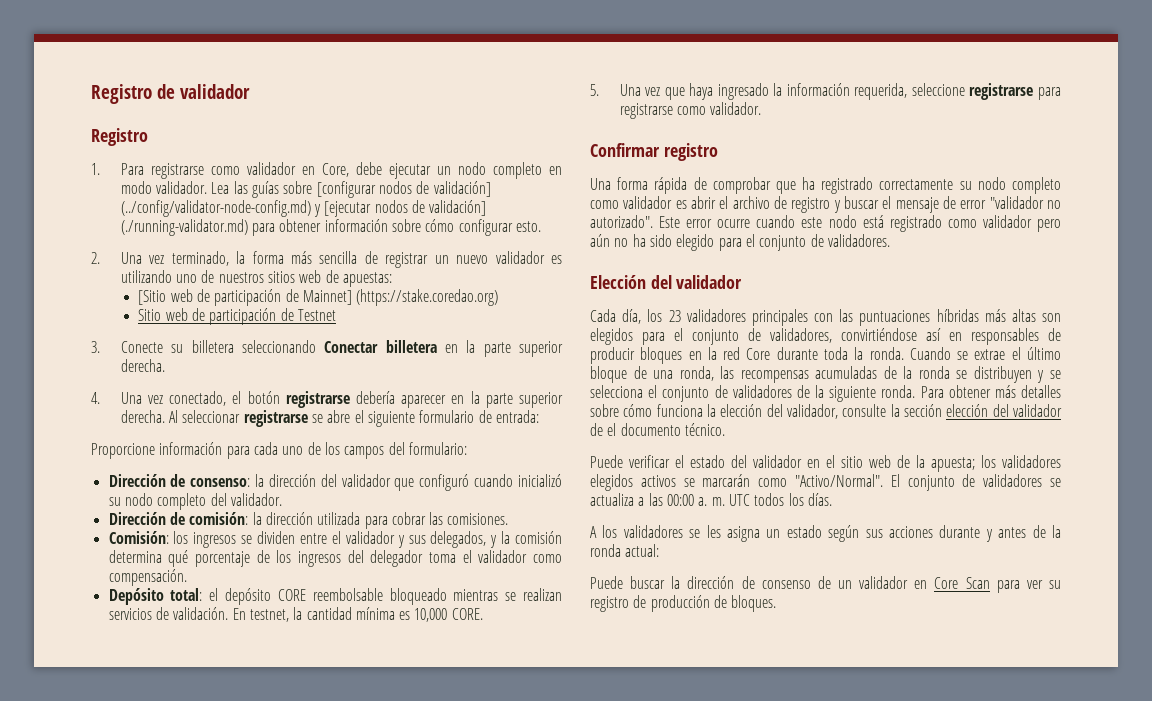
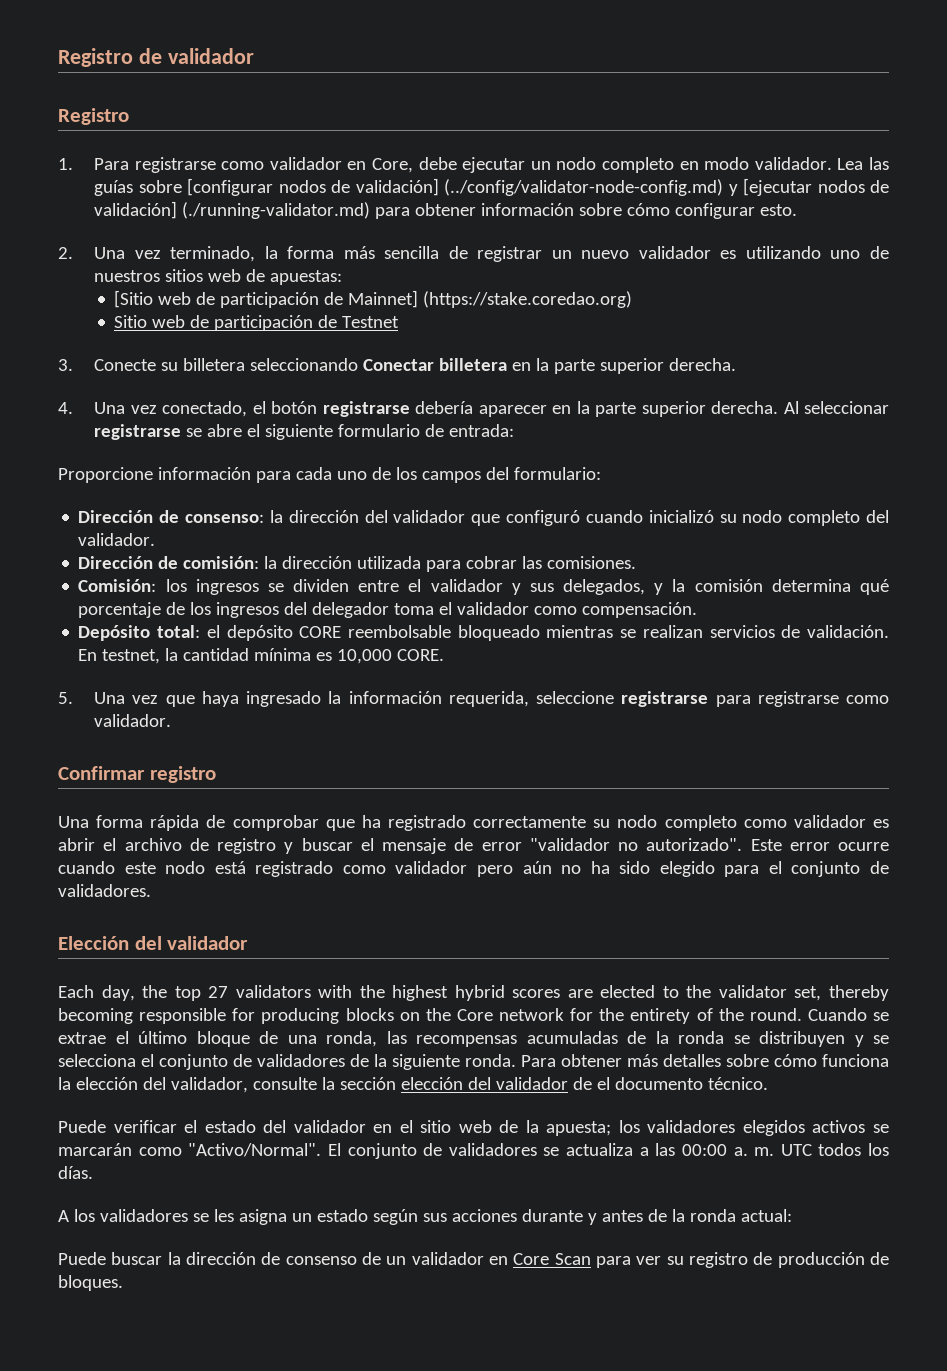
[590,309,1061,326] [590,328,1061,345] [590,347,904,364] Cada día, los 23 validadores principales con las puntuaciones híbridas más altas son elegidos para el conjunto de validadores, convirtiéndose así en responsables de producir bloques en la red Core durante toda la ronda. -> [58,985,889,1001] [58,1008,802,1024] Each day, the top 27 validators with the highest hybrid scores are elected to the validator set, thereby becoming responsible for producing blocks on the Core network for the entirety of the round.

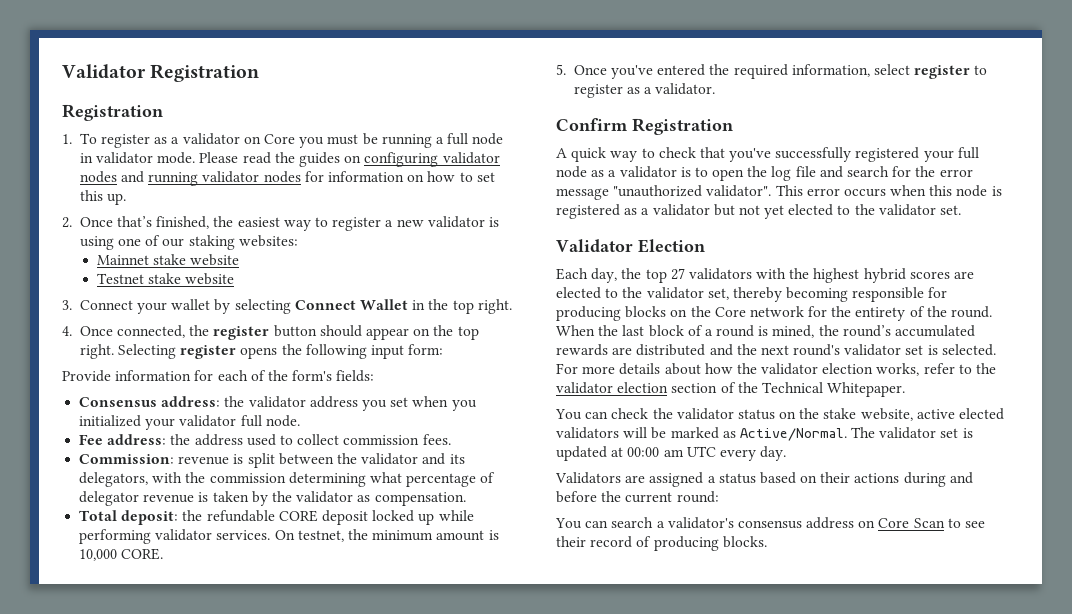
[58,48,254,67] [58,108,129,125] [58,157,889,173] [94,178,889,196] [94,201,798,219] [58,246,889,262] [94,269,343,285] [114,290,633,308] [114,315,338,331] Registro de validador // Registro // 1. Para registrarse como validador en Core, debe ejecutar un nodo completo en modo validador. Lea las guías sobre [configurar nodos de validación] (../config/validator-node-config.md) y [ejecutar nodos de validación] (./running-validator.md) para obtener información sobre cómo configurar esto. // 2. Una vez terminado, la forma más sencilla de registrar un nuevo validador es utilizando uno de nuestros sitios web de apuestas: // [Sitio web de participación de Mainnet] (https://stake.coredao.org) // Sitio web de participación de -> [62,64,260,82] [62,104,163,121] [62,133,504,148] [79,152,500,167] [79,171,495,186] [79,190,127,205] [62,216,499,231] [79,235,298,250] [96,254,240,266] Validator Registration // Registration // 1. To register as a validator on Core you must be running a full node in validator mode. Please read the guides on configuring validator nodes and running validator nodes for information on how to set this up. // 2. Once that’s finished, the easiest way to register a new validator is using one of our staking websites: // Mainnet stake website //
(400, 322) none -> [148,273,235,285] stake website
[94,358,736,374] [58,401,889,417] [94,424,515,440] [58,467,601,483] [78,510,889,526] [78,533,156,546] [78,556,637,572] [78,579,889,595] [78,602,698,618] [78,625,889,641] [78,648,445,664] [58,691,889,707] [94,714,172,727] [58,766,216,783] [58,815,889,831] [58,838,889,854] [58,861,889,877] [58,884,151,897] [58,936,249,950] Conecte su billetera seleccionando Conectar billetera en la parte superior derecha. // 4. Una vez conectado, el botón registrarse debería aparecer en la parte superior derecha. Al seleccionar registrarse se abre el siguiente formulario de entrada: // Proporcione información para cada uno de los campos del formulario: // Dirección de consenso: la dirección del validador que configuró cuando inicializó su nodo completo del validador. // Dirección de comisión: la dirección utilizada para cobrar las comisiones. // Comisión: los ingresos se dividen entre el validador y sus delegados, y la comisión determina qué porcentaje de los ingresos del delegador toma el validador como compensación. // Depósito total: el depósito CORE reembolsable bloqueado mientras se realizan servicios de validación. En testnet, la cantidad mínima es 10,000 CORE. // 5. Una vez que haya ingresado la información requerida, seleccione registrarse para registrarse como validador. // Confirmar registro // Una forma rápida de comprobar que ha registrado correctamente su nodo completo como validador es abrir el archivo de registro y buscar el mensaje de error "validador no autorizado". Este error ocurre cuando este nodo está registrado como validador pero aún no ha sido elegido para el conjunto de validadores. // Elección del validador -> [79,299,512,314] [62,325,479,340] [79,344,444,359] [62,370,375,382] [79,396,477,411] [79,415,300,430] [79,434,451,446] [79,453,465,468] [79,472,496,487] [79,491,466,506] [79,510,474,525] [79,529,499,544] [79,548,164,561] [556,64,988,79] [573,83,716,98] [556,118,733,135] [556,147,979,162] [556,166,973,181] [556,185,1002,200] [556,204,962,219] [556,239,705,253] Connect your wallet by selecting Connect Wallet in the top right. // 4. Once connected, the register button should appear on the top right. Selecting register opens the following input form: // Provide information for each of the form's fields: // Consensus address: the validator address you set when you initialized your validator full node. // Fee address: the address used to collect commission fees. // Commission: revenue is split between the validator and its delegators, with the commission determining what percentage of delegator revenue is taken by the validator as compensation. // Total deposit: the refundable CORE deposit locked up while performing validator services. On testnet, the minimum amount is 10,000 CORE. // 5. Once you've entered the required information, select register to register as a validator. // Confirm Registration // A quick way to check that you've successfully registered your full node as a validator is to open the log file and search for the error message "unauthorized validator". This error occurs when this node is registered as a validator but not yet elected to the validator set. // Validator Election
[807,1008,889,1021] [58,1031,889,1047] [58,1054,889,1070] [58,1077,768,1093] [58,1120,889,1136] [58,1143,889,1159] [58,1166,93,1179] [58,1209,792,1225] [58,1252,890,1268] [58,1275,123,1291] Cuando se extrae el último bloque de una ronda, las recompensas acumuladas de la ronda se distribuyen y se selecciona el conjunto de validadores de la siguiente ronda. Para obtener más detalles sobre cómo funciona la elección del validador, consulte la sección elección del validador de el documento técnico. // Puede verificar el estado del validador en el sitio web de la apuesta; los validadores elegidos activos se marcarán como "Activo/Normal". El conjunto de validadores se actualiza a las 00:00 a. m. UTC todos los días. // A los validadores se les asigna un estado según sus acciones durante y antes de la ronda actual: // Puede buscar la dirección de consenso de un validador en Core Scan para ver su registro de producción de bloques. -> [556,325,976,338] [556,344,996,356] [556,363,997,376] [556,382,906,397] [555,408,1005,421] [556,427,973,441] [556,446,787,461] [555,472,973,487] [556,491,719,503] [555,517,986,529] [556,536,767,551] When the last block of a round is mined, the round’s accumulated rewards are distributed and the next round's validator set is selected. For more details about how the validator election works, refer to the validator election section of the Technical Whitepaper. // You can check the validator status on the stake website, active elected validators will be marked as Active/Normal. The validator set is updated at 00:00 am UTC every day. // Validators are assigned a status based on their actions during and before the current round: // You can search a validator's consensus address on Core Scan to see their record of producing blocks.

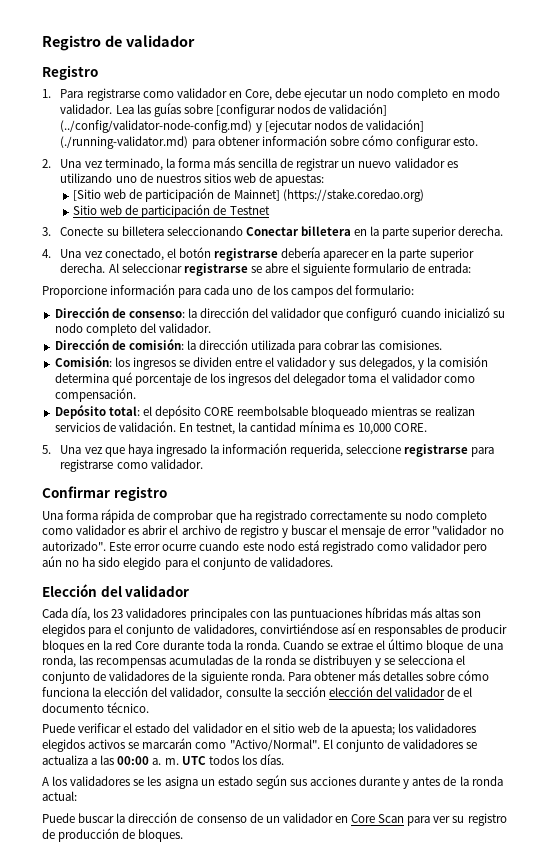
[62,64,260,82] [62,104,163,121] [62,133,504,148] [79,152,500,167] [79,171,495,186] [79,190,127,205] [62,216,499,231] [79,235,298,250] [96,254,240,266] Validator Registration // Registration // 1. To register as a validator on Core you must be running a full node in validator mode. Please read the guides on configuring validator nodes and running validator nodes for information on how to set this up. // 2. Once that’s finished, the easiest way to register a new validator is using one of our staking websites: // Mainnet stake website // -> [42,35,195,51] [42,65,98,80] [42,88,500,101] [60,103,388,117] [60,119,424,133] [60,135,479,149] [42,157,458,171] [60,173,325,186] [73,188,424,202] [73,204,227,218] Registro de validador // Registro // 1. Para registrarse como validador en Core, debe ejecutar un nodo completo en modo validador. Lea las guías sobre [configurar nodos de validación] (../config/validator-node-config.md) y [ejecutar nodos de validación] (./running-validator.md) para obtener información sobre cómo configurar esto. // 2. Una vez terminado, la forma más sencilla de registrar un nuevo validador es utilizando uno de nuestros sitios web de apuestas: // [Sitio web de participación de Mainnet] (https://stake.coredao.org) // Sitio web de participación de
[148,273,235,285] stake website -> (270, 210) none
[79,299,512,314] [62,325,479,340] [79,344,444,359] [62,370,375,382] [79,396,477,411] [79,415,300,430] [79,434,451,446] [79,453,465,468] [79,472,496,487] [79,491,466,506] [79,510,474,525] [79,529,499,544] [79,548,164,561] [556,64,988,79] [573,83,716,98] [556,118,733,135] [556,147,979,162] [556,166,973,181] [556,185,1002,200] [556,204,962,219] [556,239,705,253] [556,268,975,283] [556,287,948,302] [556,306,993,321] [556,325,976,338] [556,344,996,356] [556,363,997,376] [556,382,906,397] [555,408,1005,421] [556,427,973,441] [556,446,787,461] [555,472,973,487] [556,491,719,503] [555,517,986,529] [556,536,767,551] Connect your wallet by selecting Connect Wallet in the top right. // 4. Once connected, the register button should appear on the top right. Selecting register opens the following input form: // Provide information for each of the form's fields: // Consensus address: the validator address you set when you initialized your validator full node. // Fee address: the address used to collect commission fees. // Commission: revenue is split between the validator and its delegators, with the commission determining what percentage of delegator revenue is taken by the validator as compensation. // Total deposit: the refundable CORE deposit locked up while performing validator services. On testnet, the minimum amount is 10,000 CORE. // 5. Once you've entered the required information, select register to register as a validator. // Confirm Registration // A quick way to check that you've successfully registered your full node as a validator is to open the log file and search for the error message "unauthorized validator". This error occurs when this node is registered as a validator but not yet elected to the validator set. // Validator Election // Each day, the top 27 validators with the highest hybrid scores are elected to the validator set, thereby becoming responsible for producing blocks on the Core network for the entirety of the round. When the last block of a round is mined, the round’s accumulated rewards are distributed and the next round's validator set is selected. For more details about how the validator election works, refer to the validator election section of the Technical Whitepaper. // You can check the validator status on the stake website, active elected validators will be marked as Active/Normal. The validator set is updated at 00:00 am UTC every day. // Validators are assigned a status based on their actions during and before the current round: // You can search a validator's consensus address on Core Scan to see their record of producing blocks. -> [60,226,504,239] [42,247,474,261] [60,263,472,276] [42,284,414,298] [54,306,505,321] [54,323,211,336] [54,338,442,353] [54,355,489,370] [54,372,475,386] [54,388,136,402] [54,404,475,419] [54,421,427,435] [42,443,495,457] [60,459,203,472] [42,486,167,501] [42,509,488,523] [42,525,504,538] [42,540,488,554] [42,556,333,570] [42,584,190,597] [42,607,482,621] [42,623,508,637] [42,639,503,653] [42,655,466,668] [42,670,490,684] [42,686,473,700] [42,702,150,713] [42,723,477,736] [42,738,478,752] [42,754,284,765] [42,775,503,789] [42,791,77,801] [42,812,507,826] [42,828,184,842] Conecte su billetera seleccionando Conectar billetera en la parte superior derecha. // 4. Una vez conectado, el botón registrarse debería aparecer en la parte superior derecha. Al seleccionar registrarse se abre el siguiente formulario de entrada: // Proporcione información para cada uno de los campos del formulario: // Dirección de consenso: la dirección del validador que configuró cuando inicializó su nodo completo del validador. // Dirección de comisión: la dirección utilizada para cobrar las comisiones. // Comisión: los ingresos se dividen entre el validador y sus delegados, y la comisión determina qué porcentaje de los ingresos del delegador toma el validador como compensación. // Depósito total: el depósito CORE reembolsable bloqueado mientras se realizan servicios de validación. En testnet, la cantidad mínima es 10,000 CORE. // 5. Una vez que haya ingresado la información requerida, seleccione registrarse para registrarse como validador. // Confirmar registro // Una forma rápida de comprobar que ha registrado correctamente su nodo completo como validador es abrir el archivo de registro y buscar el mensaje de error "validador no autorizado". Este error ocurre cuando este nodo está registrado como validador pero aún no ha sido elegido para el conjunto de validadores. // Elección del validador // Cada día, los 23 validadores principales con las puntuaciones híbridas más altas son elegidos para el conjunto de validadores, convirtiéndose así en responsables de producir bloques en la red Core durante toda la ronda. Cuando se extrae el último bloque de una ronda, las recompensas acumuladas de la ronda se distribuyen y se selecciona el conjunto de validadores de la siguiente ronda. Para obtener más detalles sobre cómo funciona la elección del validador, consulte la sección elección del validador de el documento técnico. // Puede verificar el estado del validador en el sitio web de la apuesta; los validadores elegidos activos se marcarán como "Activo/Normal". El conjunto de validadores se actualiza a las 00:00 a. m. UTC todos los días. // A los validadores se les asigna un estado según sus acciones durante y antes de la ronda actual: // Puede buscar la dirección de consenso de un validador en Core Scan para ver su registro de producción de bloques.

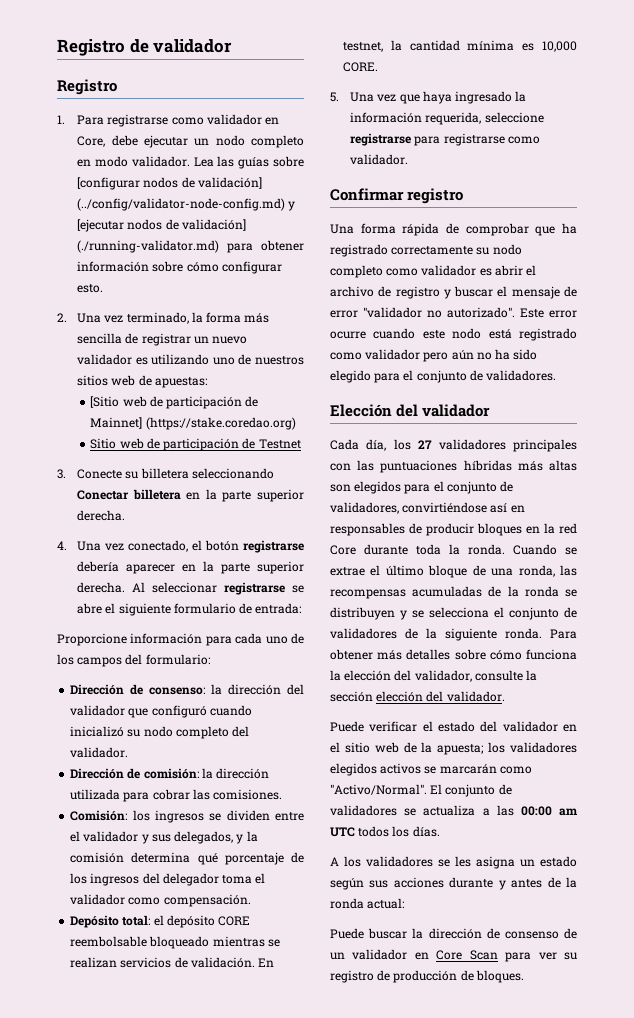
[111,609,124,618] 23 -> [418,440,433,449] 27
[395,687,473,697] [42,702,150,713] validador de el documento técnico. -> [446,691,505,702] validador.
[152,758,179,765] a. m. -> [559,808,577,816] am

